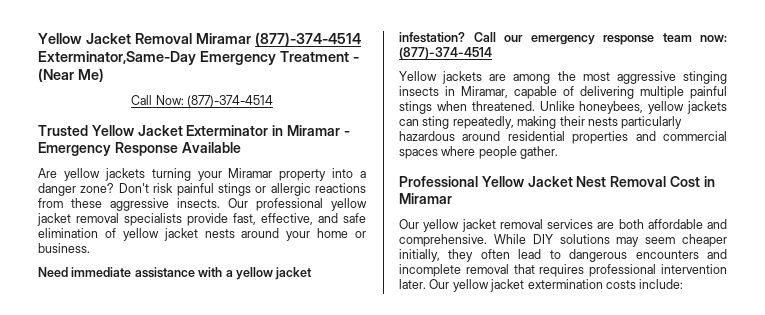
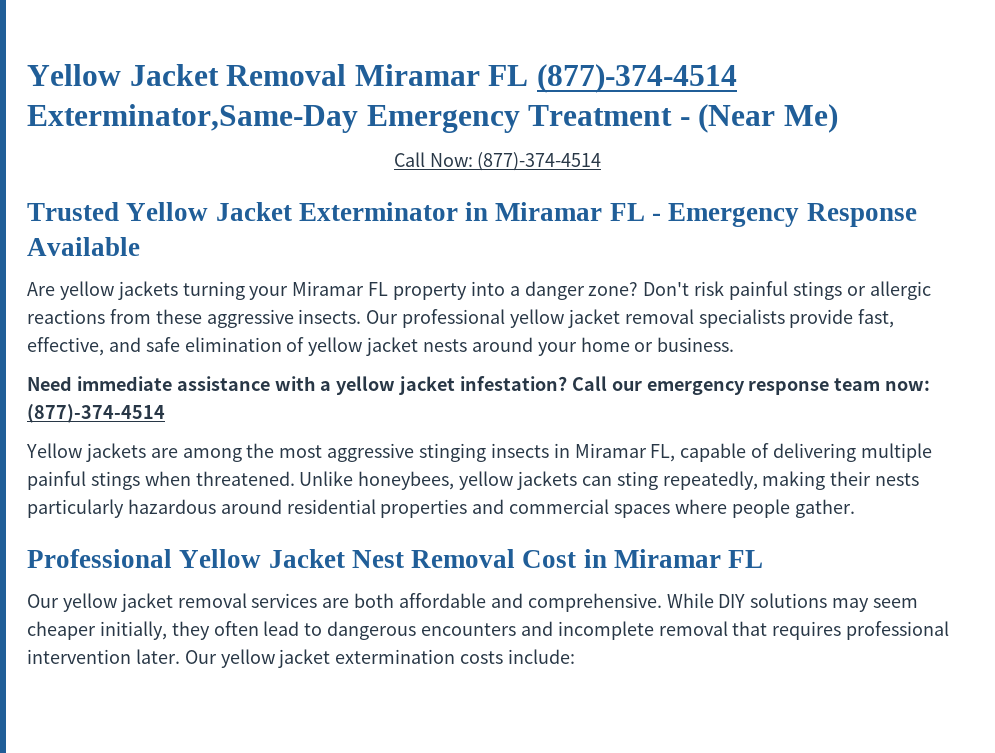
(251, 38) none -> [488,65,529,86] FL
(340, 130) none -> [609,203,645,221] FL
(273, 173) none -> [368,282,389,296] FL
[461,86,508,98] Miramar, -> [574,443,676,462] Miramar FL,
(452, 198) none -> [728,550,764,568] FL

